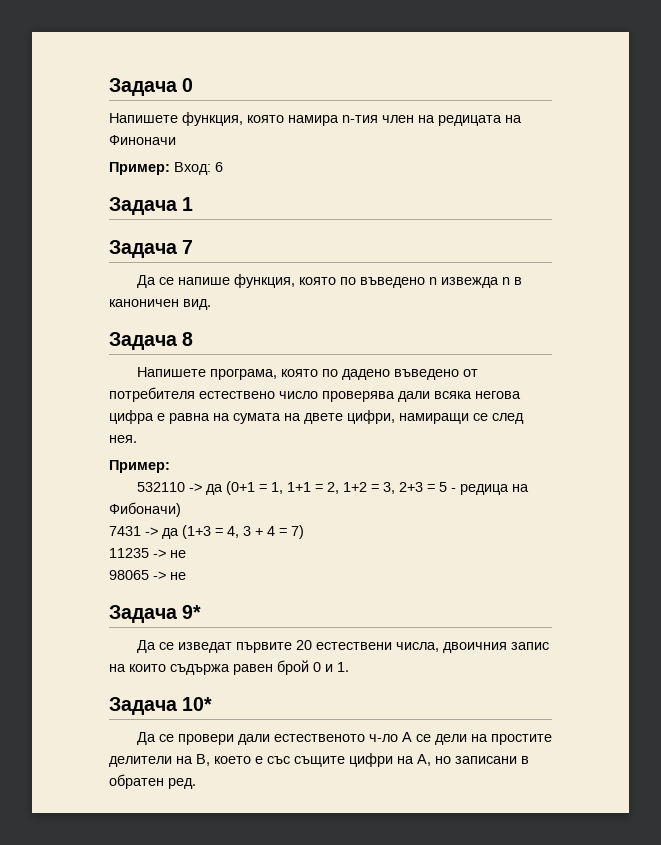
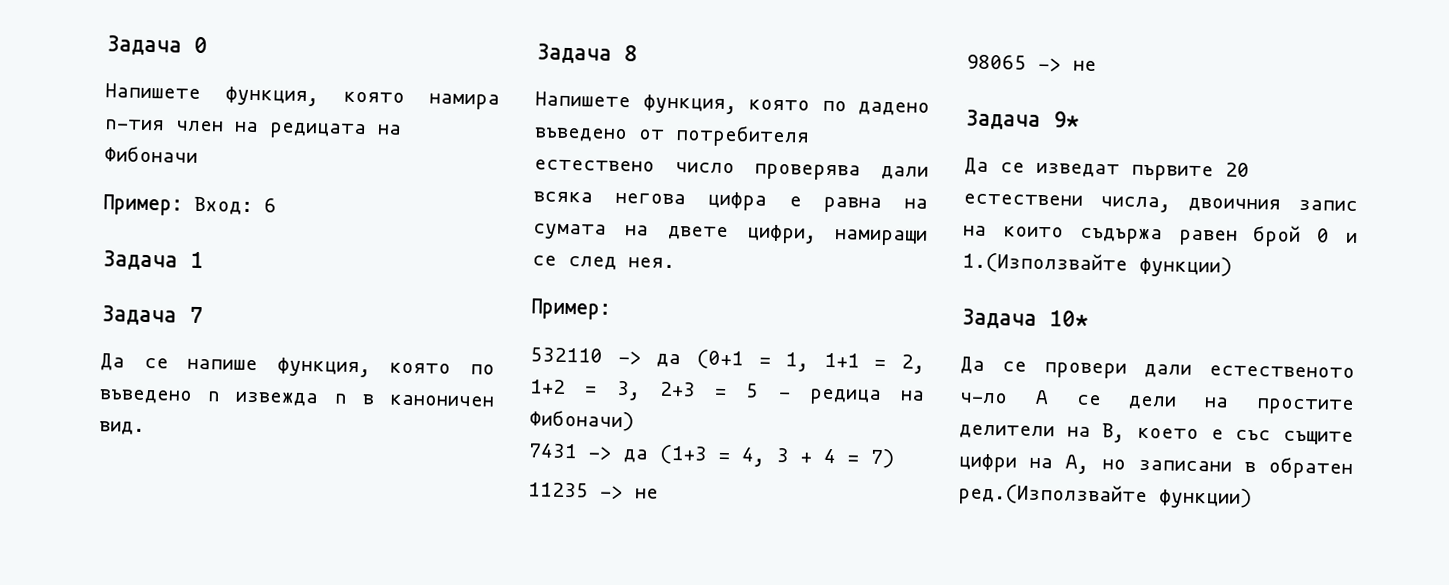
[109,135,176,145] Финоначи -> [104,146,198,163] Фибоначи
[209,369,277,380] програма, -> [642,94,737,115] функция,
[337,662,349,672] 1. -> [962,251,1232,278] 1.(Използвайте функции)
[168,778,196,789] ред. -> [958,482,1252,510] ред.(Използвайте функции)

